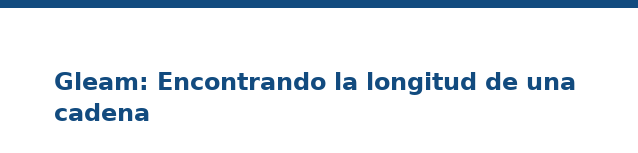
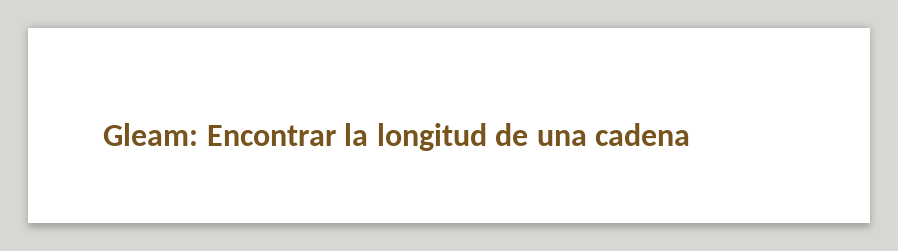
[157,72,326,90] Encontrando -> [206,125,336,146] Encontrar

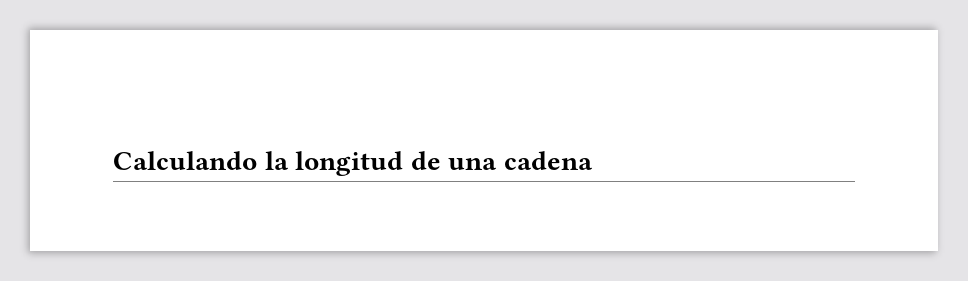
[103,123,336,146] Gleam: Encontrar -> [113,151,257,170] Calculando

